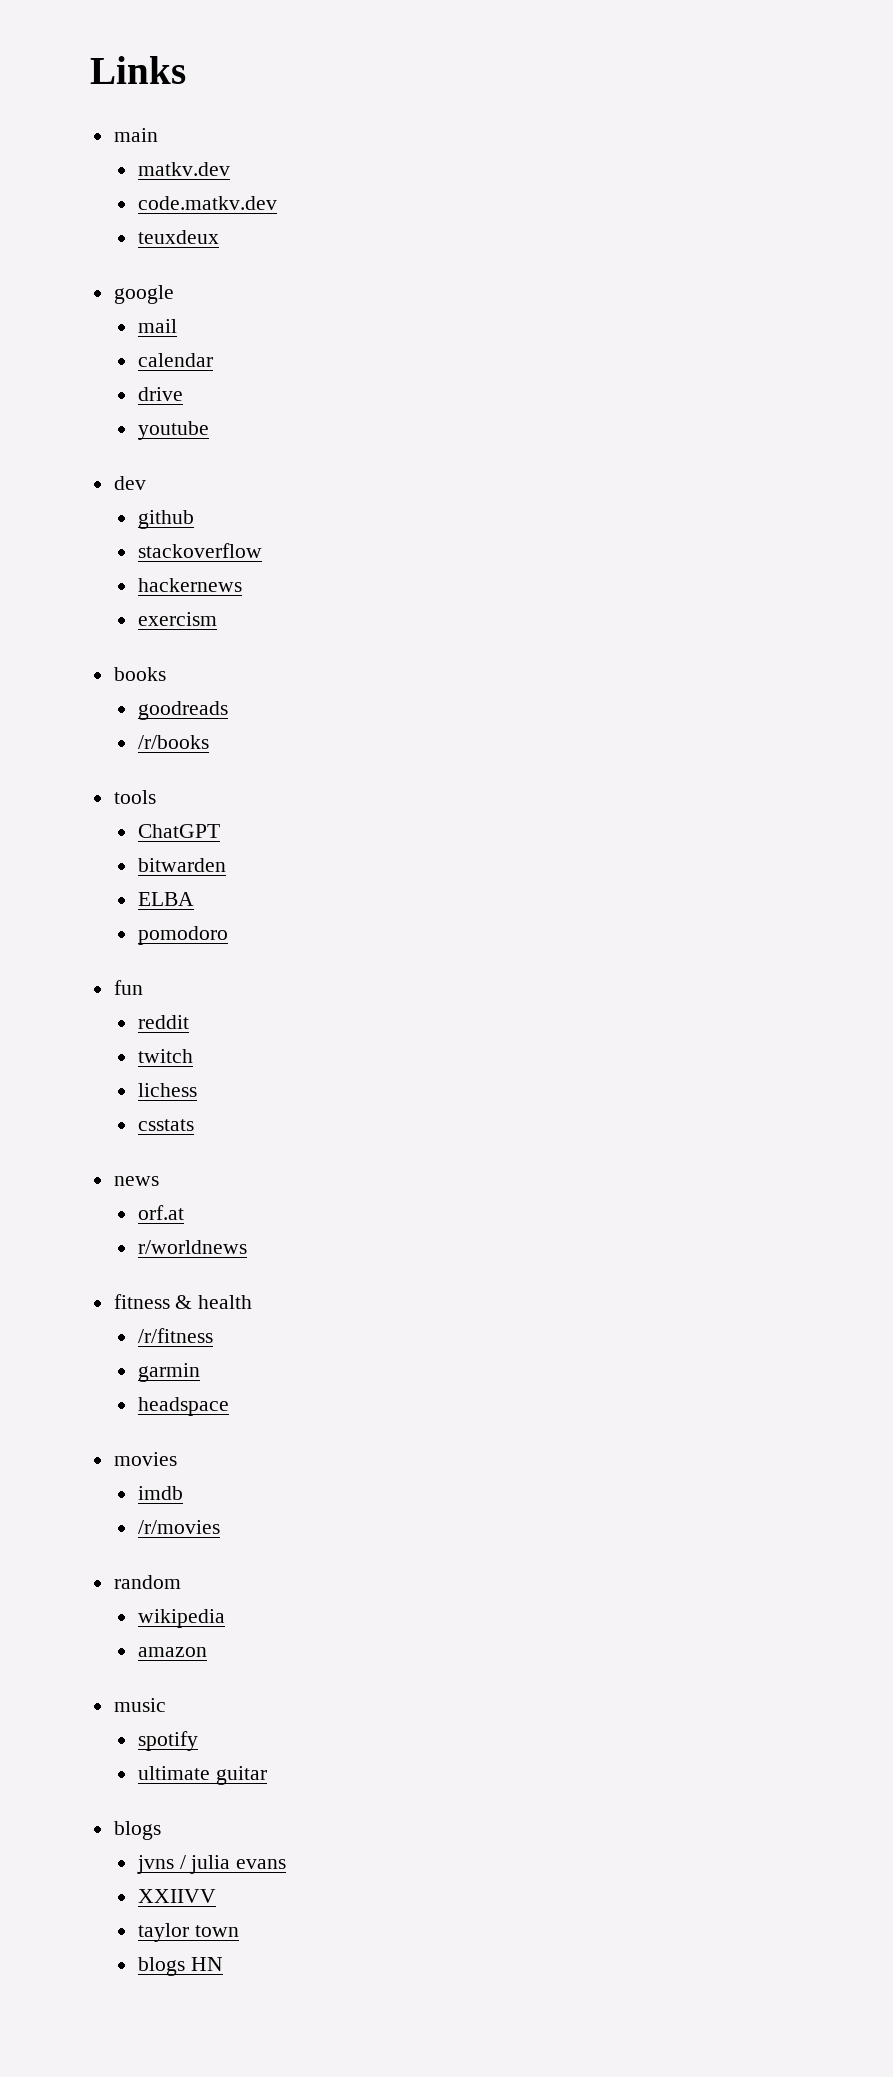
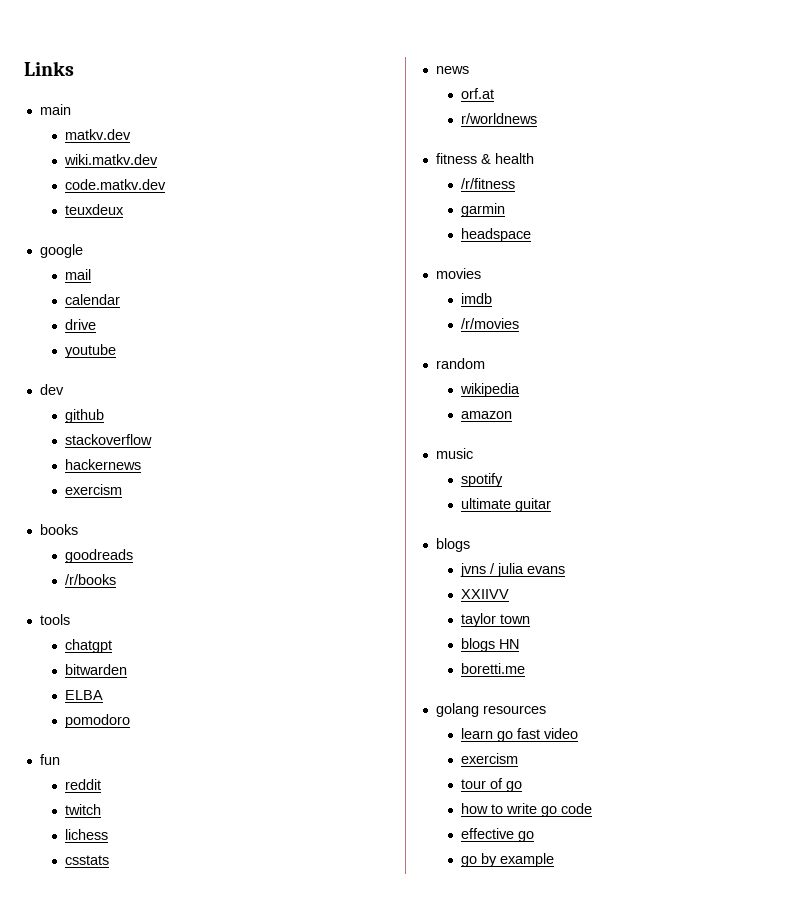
(230, 169) none -> [64,154,159,165] // wiki.matkv.dev
[137,824,220,838] ChatGPT -> [65,639,113,653] chatgpt
(223, 1964) none -> [461,663,526,674] [435,703,546,717] [461,728,579,742] [461,753,519,764] [461,778,523,792] [461,803,593,817] [461,828,535,842] [461,853,555,867] // boretti.me // golang resources // learn go fast video // exercism // tour of go // how to write go code // effective go // go by example

